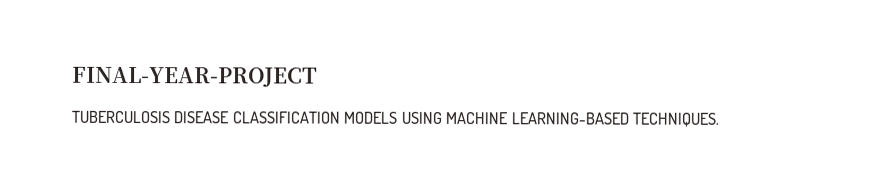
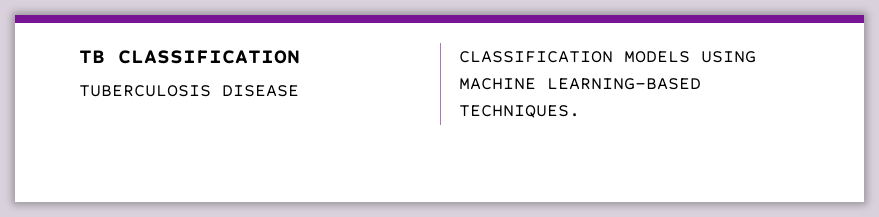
[72,66,318,88] FINAL-YEAR-PROJECT -> [79,50,300,64] TB CLASSIFICATION

